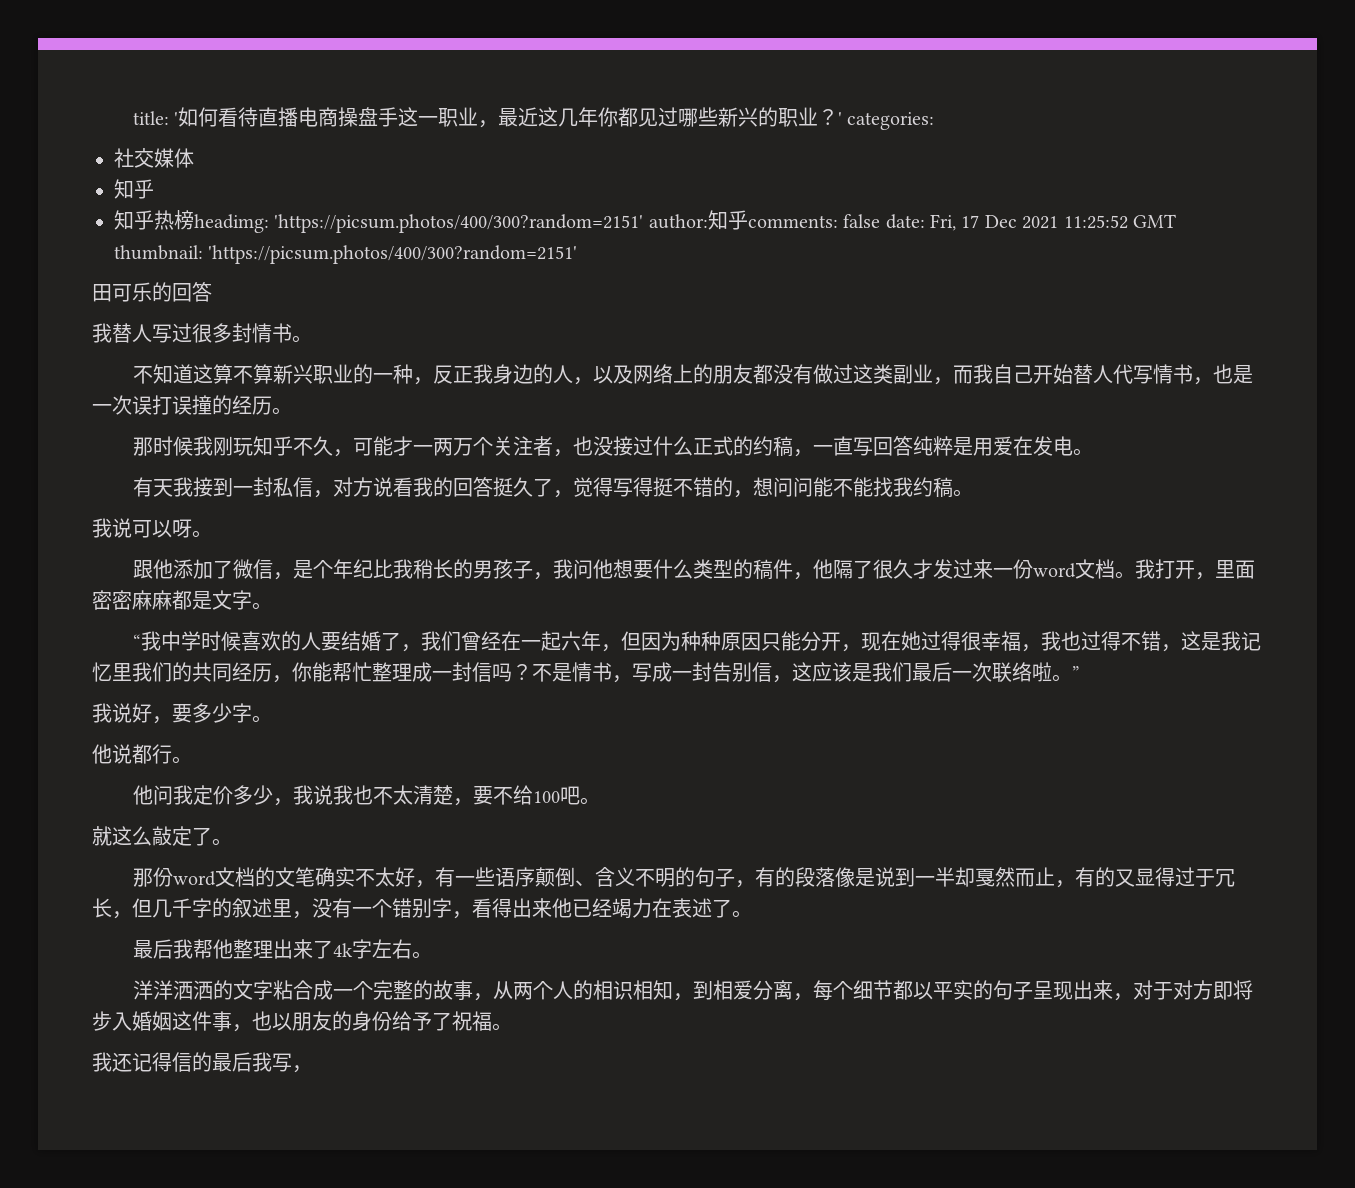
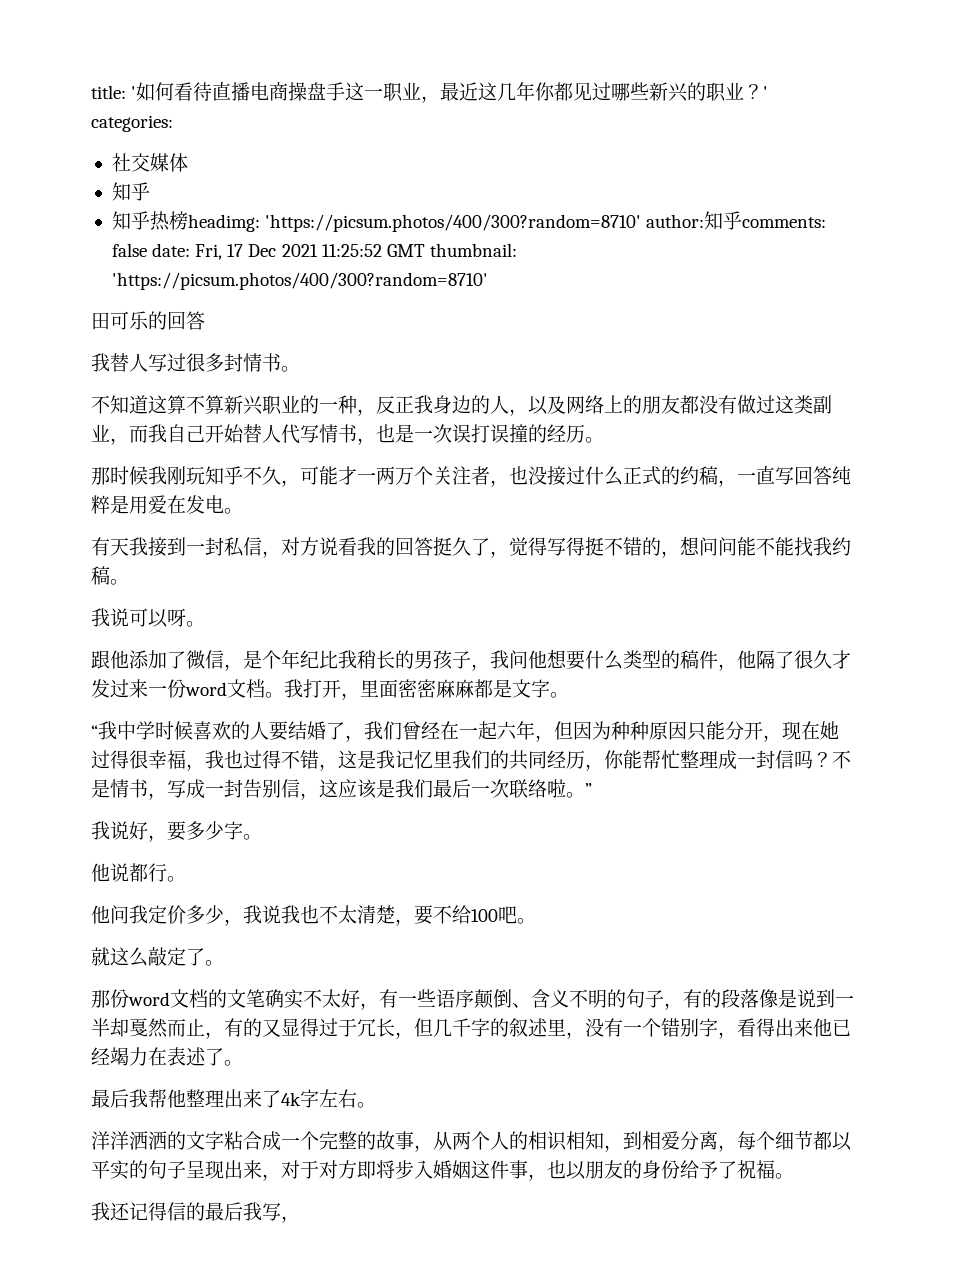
[274,214,644,233] 'https://picsum.photos/400/300?random=2151' -> [265,214,642,232] 'https://picsum.photos/400/300?random=8710'
[208,245,578,264] 'https://picsum.photos/400/300?random=2151' -> [111,272,488,290] 'https://picsum.photos/400/300?random=8710'

